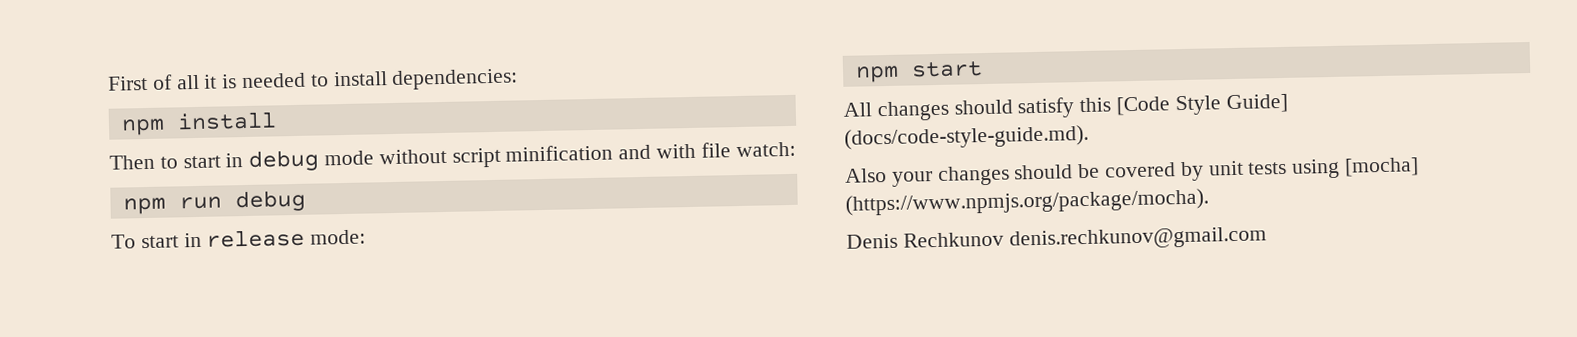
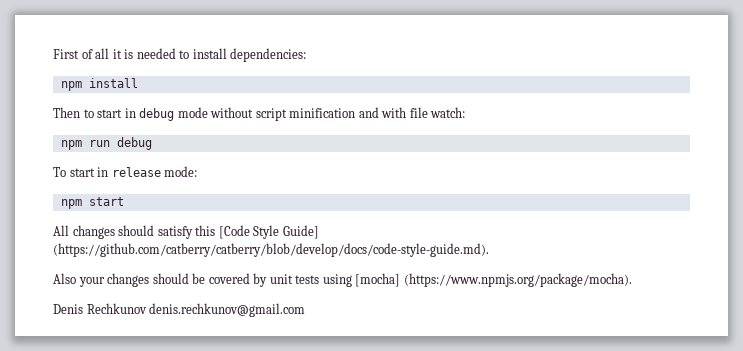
[844,124,1089,150] (docs/code-style-guide.md). -> [53,243,489,257] (https://github.com/catberry/catberry/blob/develop/docs/code-style-guide.md).

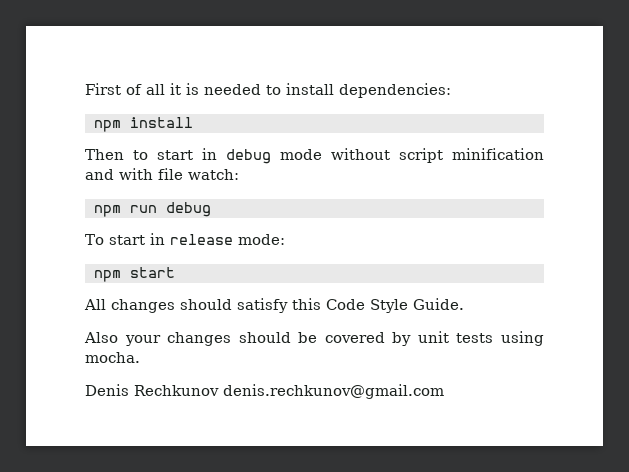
[218,225,319,239] [53,243,489,257] [Code Style Guide] (https://github.com/catberry/catberry/blob/develop/docs/code-style-guide.md). -> [326,298,464,313] Code Style Guide.
[355,273,632,287] [mocha] (https://www.npmjs.org/package/mocha). -> [85,352,140,363] mocha.

